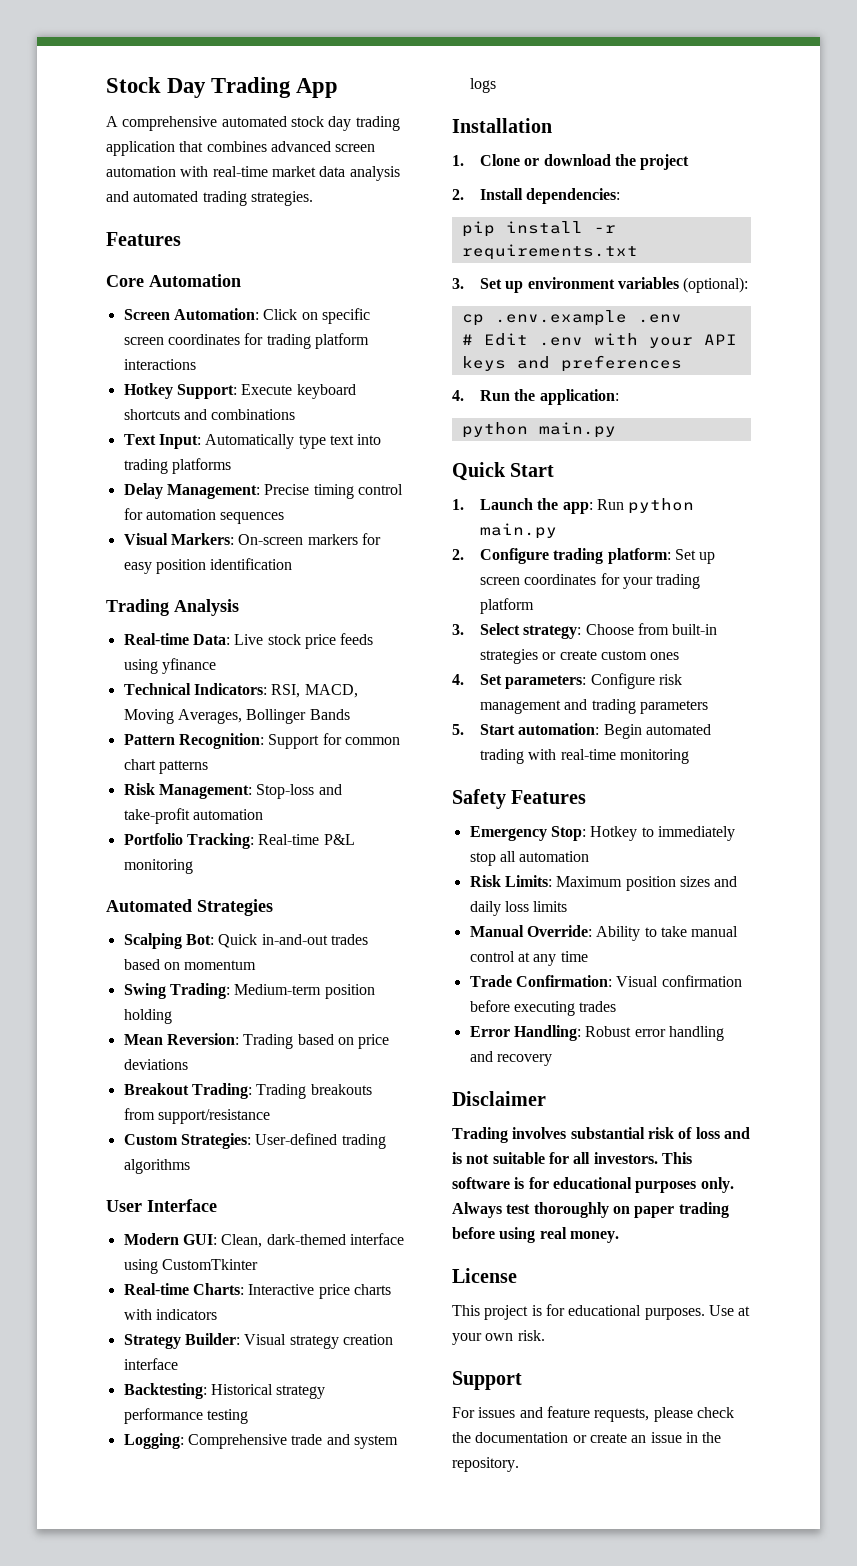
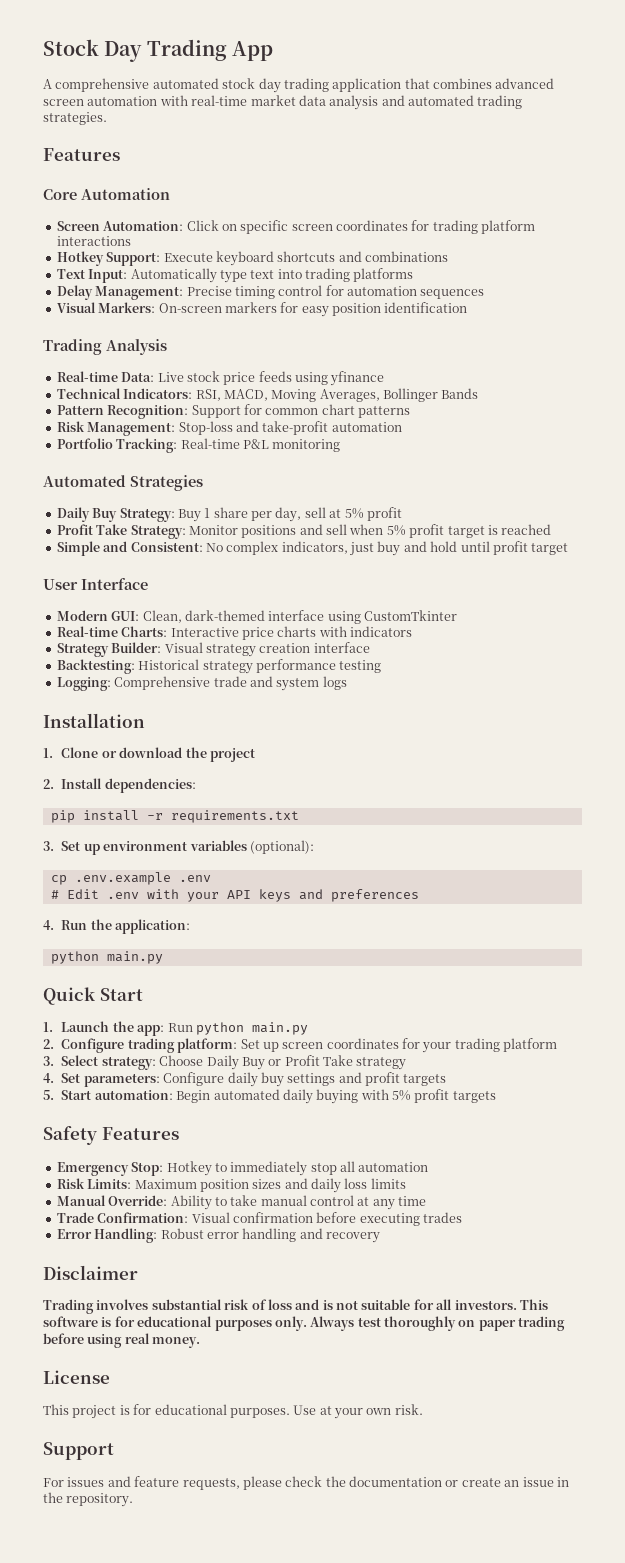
[123,933,368,949] [123,959,257,970] [123,983,375,999] [123,1009,172,1024] [123,1033,390,1049] [123,1059,188,1070] [123,1083,372,1099] [123,1108,270,1124] [123,1133,386,1149] [123,1159,190,1174] Scalping Bot: Quick in-and-out trades based on momentum // Swing Trading: Medium-term position holding // Mean Reversion: Trading based on price deviations // Breakout Trading: Trading breakouts from support/resistance // Custom Strategies: User-defined trading algorithms -> [56,507,402,522] [56,524,552,539] [56,541,569,556] Daily Buy Strategy: Buy 1 share per day, sell at 5% profit // Profit Take Strategy: Monitor positions and sell when 5% profit target is reached // Simple and Consistent: No complex indicators, just buy and hold until profit target
[638,623,718,635] [480,649,680,664] [452,673,683,689] [480,699,709,714] from built-in strategies or create custom ones // 4. Set parameters: Configure risk management and trading parameters -> [206,1055,407,1070] [43,1072,447,1087] Daily Buy or Profit Take strategy // 4. Set parameters: Configure daily buy settings and profit targets
[480,749,690,764] trading with real-time monitoring -> [282,1089,496,1104] daily buying with 5% profit targets

